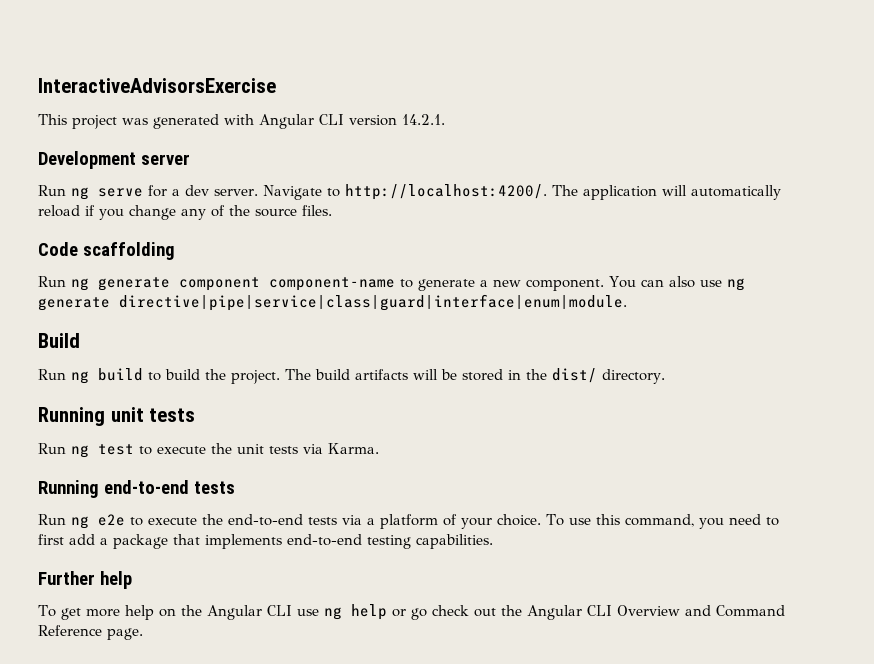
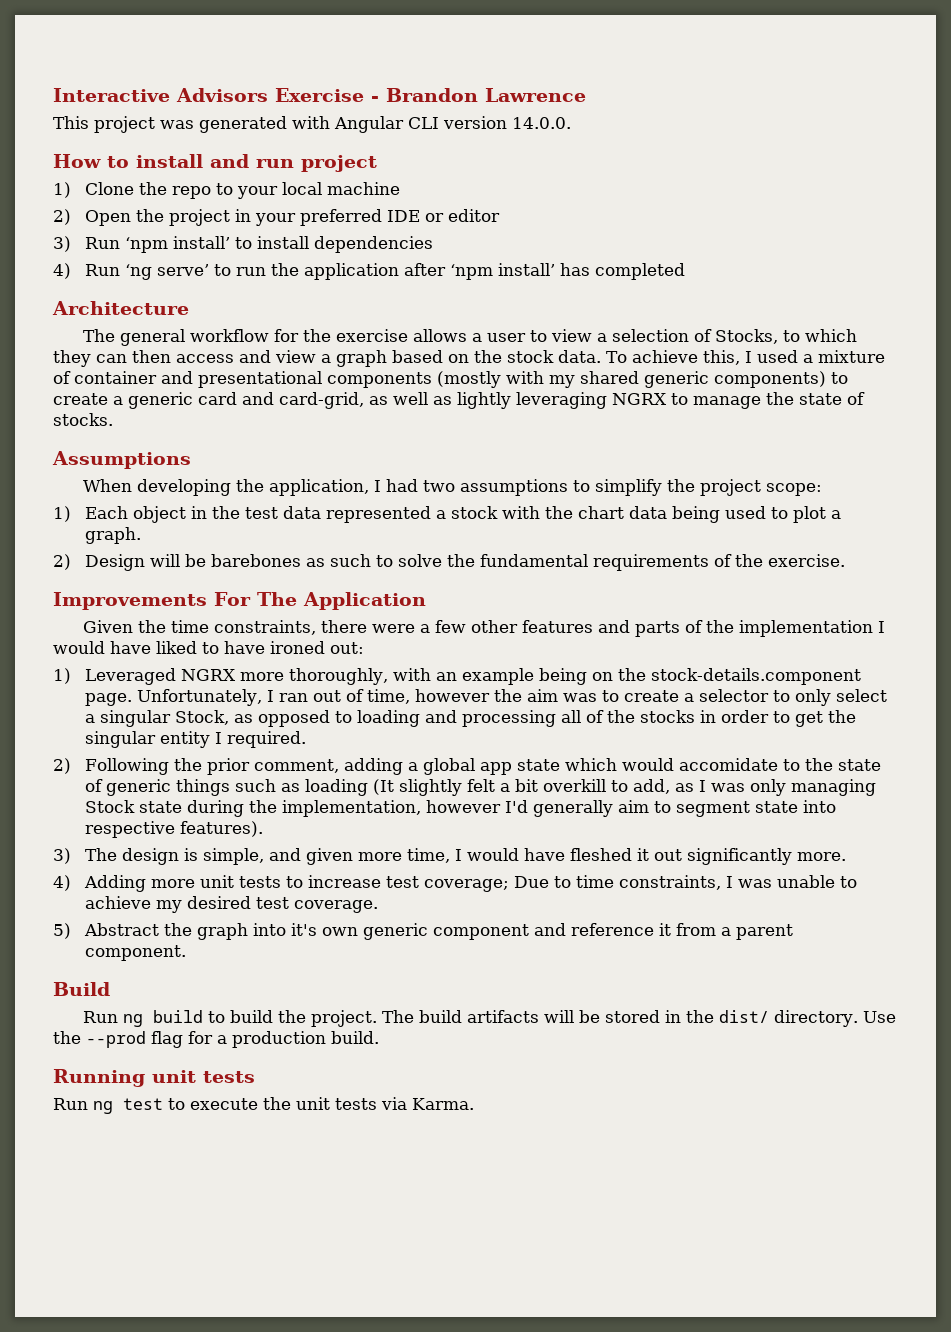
[38,78,276,93] InteractiveAdvisorsExercise -> [53,88,586,102] Interactive Advisors Exercise - Brandon Lawrence
[402,114,445,125] [38,151,190,169] [38,184,781,200] [38,205,332,220] [38,242,175,260] [38,276,745,291] [38,294,627,311] 14.2.1. // Development server // Run ng serve for a dev server. Navigate to http://localhost:4200/. The application will automatically reload if you change any of the source files. // Code scaffolding // Run ng generate component component-name to generate a new component. You can also use ng generate directive|pipe|service|class|guard|interface|enum|module. -> [512,117,571,129] [53,154,377,172] [53,182,401,199] [53,209,501,226] [53,236,434,253] [53,263,686,280] [52,301,189,315] [82,329,857,346] [53,350,885,367] [53,371,848,388] [53,392,865,409] [53,413,113,426] [52,451,191,469] [82,479,822,496] [53,506,842,523] [85,527,142,544] [53,554,846,571] [53,592,426,610] [82,620,885,637] [53,641,364,654] [53,668,862,685] [85,689,888,706] [85,710,857,727] [85,731,307,748] [53,758,882,775] [85,779,877,796] [85,800,837,817] [85,821,264,838] [53,848,847,865] [53,875,858,892] [85,896,379,913] [53,923,794,940] [85,945,187,961] 14.0.0. // How to install and run project // 1) Clone the repo to your local machine // 2) Open the project in your preferred IDE or editor // 3) Run ‘npm install’ to install dependencies // 4) Run ‘ng serve’ to run the application after ‘npm install’ has completed // Architecture // The general workflow for the exercise allows a user to view a selection of Stocks, to which they can then access and view a graph based on the stock data. To achieve this, I used a mixture of container and presentational components (mostly with my shared generic components) to create a generic card and card-grid, as well as lightly leveraging NGRX to manage the state of stocks. // Assumptions // When developing the application, I had two assumptions to simplify the project scope: // 1) Each object in the test data represented a stock with the chart data being used to plot a graph. // 2) Design will be barebones as such to solve the fundamental requirements of the exercise. // Improvements For The Application // Given the time constraints, there were a few other features and parts of the implementation I would have liked to have ironed out: // 1) Leveraged NGRX more thoroughly, with an example being on the stock-details.component page. Unfortunately, I ran out of time, however the aim was to create a selector to only select a singular Stock, as opposed to loading and processing all of the stocks in order to get the singular entity I required. // 2) Following the prior comment, adding a global app state which would accomidate to the state of generic things such as loading (It slightly felt a bit overkill to add, as I was only managing Stock state during the implementation, however I'd generally aim to segment state into respective features). // 3) The design is simple, and given more time, I would have fleshed it out significantly more. // 4) Adding more unit tests to increase test coverage; Due to time constraints, I was unable to achieve my desired test coverage. // 5) Abstract the graph into it's own generic component and reference it from a parent component.
(665, 376) none -> [862,1011,896,1023] [53,1031,379,1048] Use the --prod flag for a production build.
[38,480,235,498] [38,514,779,529] [38,534,493,549] [38,571,132,589] [38,604,785,620] [38,625,143,640] // Running end-to-end tests // Run ng e2e to execute the end-to-end tests via a platform of your choice. To use this command, you need to first add a package that implements end-to-end testing capabilities. // Further help // To get more help on the Angular CLI use ng help or go check out the Angular CLI Overview and Command Reference page. -> (474, 1104) none

